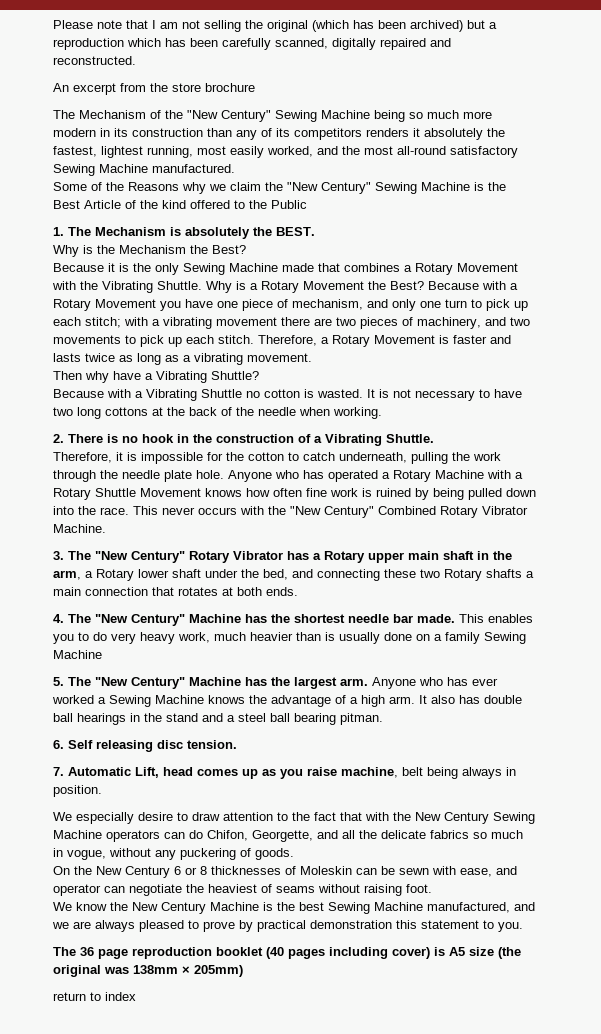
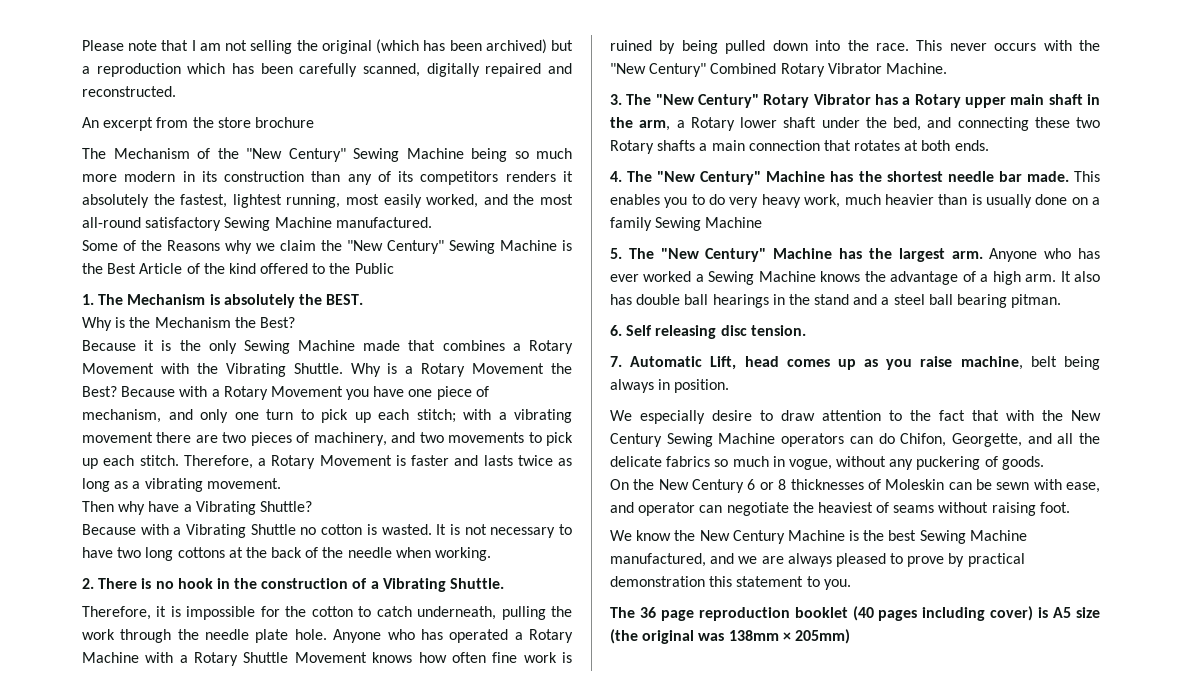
[53,992,136,1001] // return to index -> (850, 636) none

